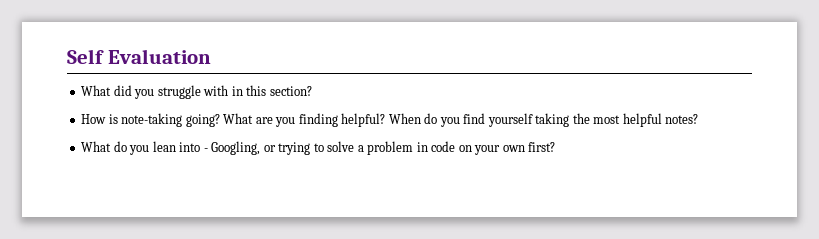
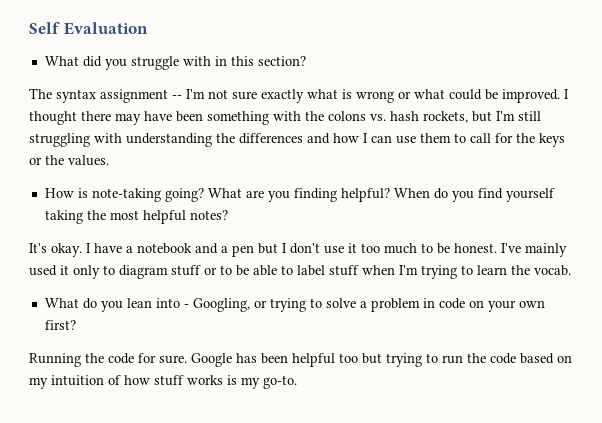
(312, 91) none -> [29,88,569,103] [29,111,541,125] [29,133,565,147] [29,155,109,166] // The syntax assignment -- I'm not sure exactly what is wrong or what could be improved. I thought there may have been something with the colons vs. hash rockets, but I'm still struggling with understanding the differences and how I can use them to call for the keys or the values.
(699, 119) none -> [29,243,567,257] [29,265,571,279] // It's okay. I have a notebook and a pen but I don't use it too much to be honest. I've mainly used it only to diagram stuff or to be able to label stuff when I'm trying to learn the vocab.
(556, 147) none -> [29,353,572,367] [29,375,297,389] // Running the code for sure. Google has been helpful too but trying to run the code based on my intuition of how stuff works is my go-to.

